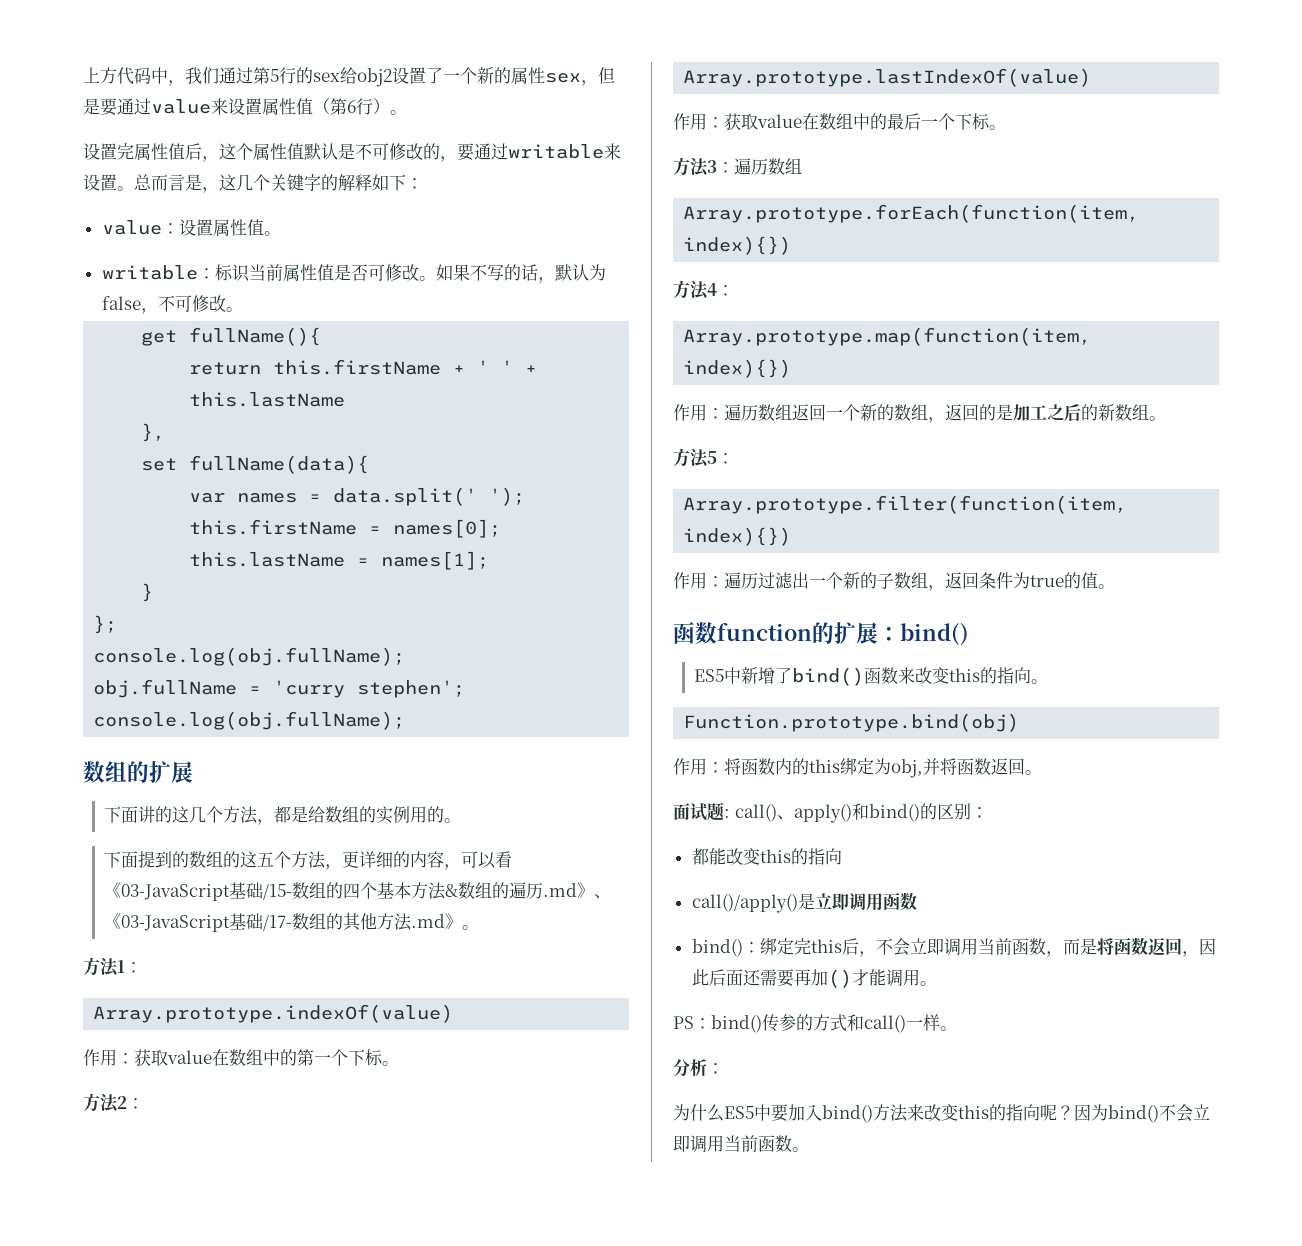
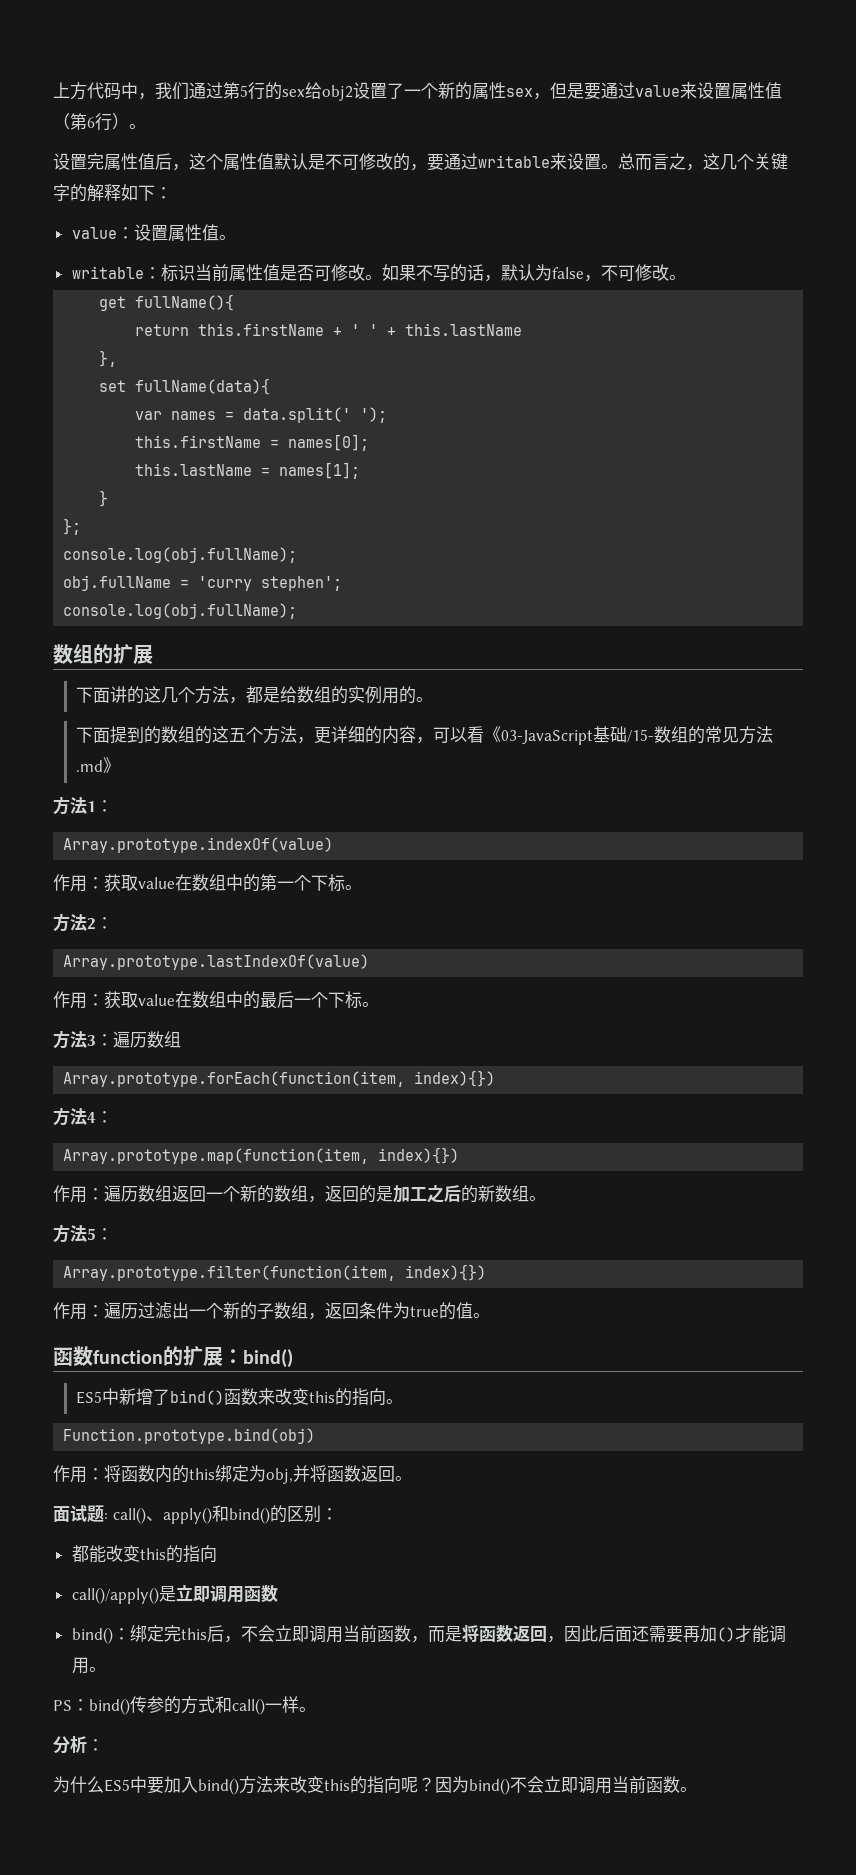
[185,174,202,191] 是 -> [669,153,686,170] 之
[342,882,611,900] [103,912,377,932] 四个基本方法&数组的遍历.md》、《03-JavaScript基础/17-数组的其他 -> [705,726,740,743] 常见
[461,925,479,930] 。 -> (121, 765) none

